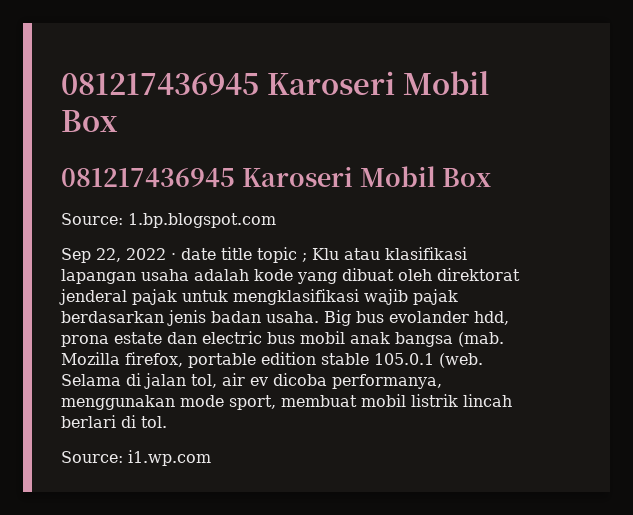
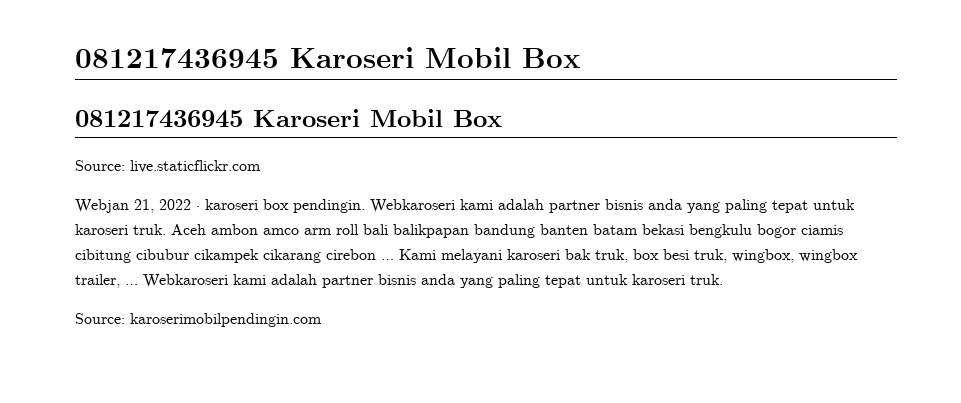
[128,213,276,228] [61,247,467,263] [61,268,520,284] [59,289,458,305] [61,310,509,326] [61,331,504,347] [61,352,483,368] [61,373,442,389] [61,394,512,410] [61,415,167,428] [61,450,211,466] 1.bp.blogspot.com // Sep 22, 2022 · date title topic ; Klu atau klasifikasi lapangan usaha adalah kode yang dibuat oleh direktorat jenderal pajak untuk mengklasifikasi wajib pajak berdasarkan jenis badan usaha. Big bus evolander hdd, prona estate dan electric bus mobil anak bangsa (mab. Mozilla firefox, portable edition stable 105.0.1 (web. Selama di jalan tol, air ev dicoba performanya, menggunakan mode sport, membuat mobil listrik lincah berlari di tol. // Source: i1.wp.com -> [130,160,261,173] [75,199,855,213] [75,224,843,238] [75,249,858,263] [75,274,723,288] [75,313,322,327] live.staticflickr.com // Webjan 21, 2022 · karoseri box pendingin. Webkaroseri kami adalah partner bisnis anda yang paling tepat untuk karoseri truk. Aceh ambon amco arm roll bali balikpapan bandung banten batam bekasi bengkulu bogor ciamis cibitung cibubur cikampek cikarang cirebon … Kami melayani karoseri bak truk, box besi truk, wingbox, wingbox trailer, … Webkaroseri kami adalah partner bisnis anda yang paling tepat untuk karoseri truk. // Source: karoserimobilpendingin.com

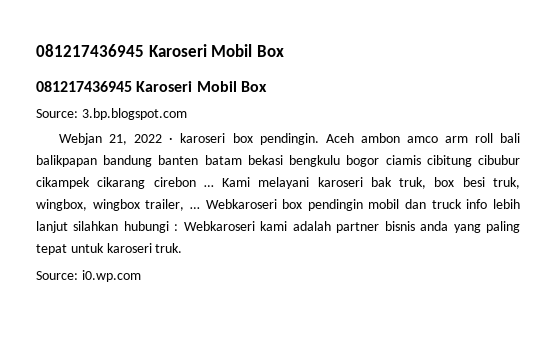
[130,160,261,173] live.staticflickr.com -> [81,108,187,120] 3.bp.blogspot.com
[370,199,855,213] [75,224,166,235] Webkaroseri kami adalah partner bisnis anda yang paling tepat untuk karoseri truk. -> (319, 139) none
(228, 281) none -> [282,199,520,211] [36,221,255,233] box pendingin mobil dan truck info lebih lanjut silahkan hubungi : Webkaroseri
[130,313,322,327] karoserimobilpendingin.com -> [81,270,141,282] i0.wp.com

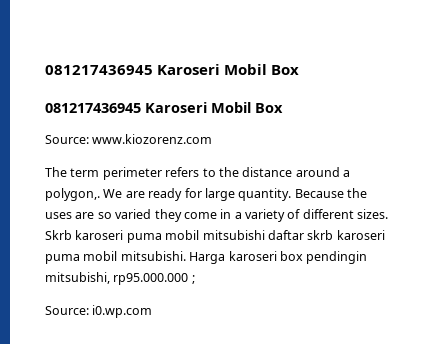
[81,108,187,120] [59,133,520,145] [36,155,520,167] [36,177,520,189] [36,199,520,211] [36,221,520,233] [36,243,183,255] 3.bp.blogspot.com // Webjan 21, 2022 · karoseri box pendingin. Aceh ambon amco arm roll bali balikpapan bandung banten batam bekasi bengkulu bogor ciamis cibitung cibubur cikampek cikarang cirebon … Kami melayani karoseri bak truk, box besi truk, wingbox, wingbox trailer, … Webkaroseri box pendingin mobil dan truck info lebih lanjut silahkan hubungi : Webkaroseri kami adalah partner bisnis anda yang paling tepat untuk karoseri truk. -> [92,134,213,144] [45,167,350,180] [45,188,367,201] [45,209,389,222] [45,230,385,243] [45,251,368,264] [45,272,195,285] www.kiozorenz.com // The term perimeter refers to the distance around a polygon,. We are ready for large quantity. Because the uses are so varied they come in a variety of different sizes. Skrb karoseri puma mobil mitsubishi daftar skrb karoseri puma mobil mitsubishi. Harga karoseri box pendingin mitsubishi, rp95.000.000 ;

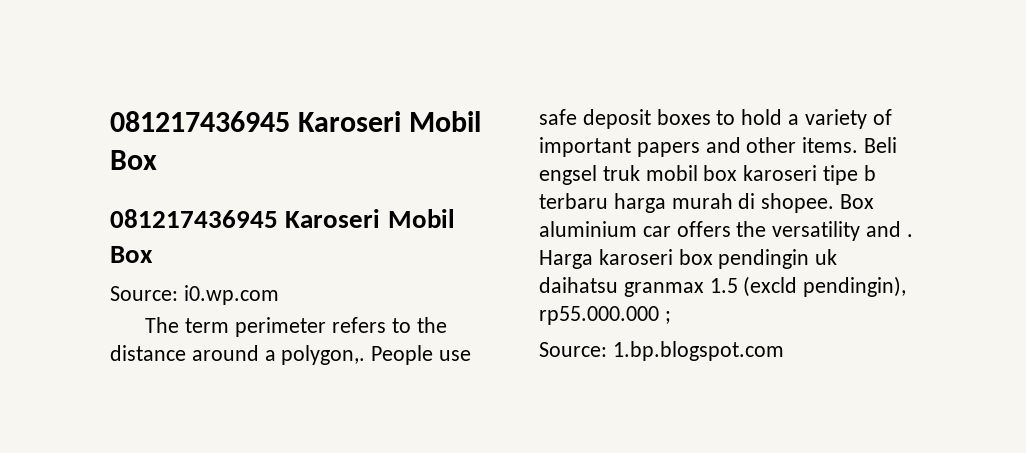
[92,134,213,144] www.kiozorenz.com -> [183,285,279,305] i0.wp.com
[103,188,367,201] [45,209,389,222] [45,230,385,243] [45,251,368,264] [45,272,189,285] We are ready for large quantity. Because the uses are so varied they come in a variety of different sizes. Skrb karoseri puma mobil mitsubishi daftar skrb karoseri puma mobil mitsubishi. Harga karoseri box pendingin mitsubishi, rp95.000.000 -> [371,345,472,365] [539,109,892,129] [539,137,898,157] [539,165,876,185] [539,193,875,213] [539,221,913,241] [539,249,838,269] [539,276,907,297] [539,306,659,325] People use safe deposit boxes to hold a variety of important papers and other items. Beli engsel truk mobil box karoseri tipe b terbaru harga murah di shopee. Box aluminium car offers the versatility and . Harga karoseri box pendingin uk daihatsu granmax 1.5 (excld pendingin), rp55.000.000
[92,305,153,318] i0.wp.com -> [612,341,784,361] 1.bp.blogspot.com

